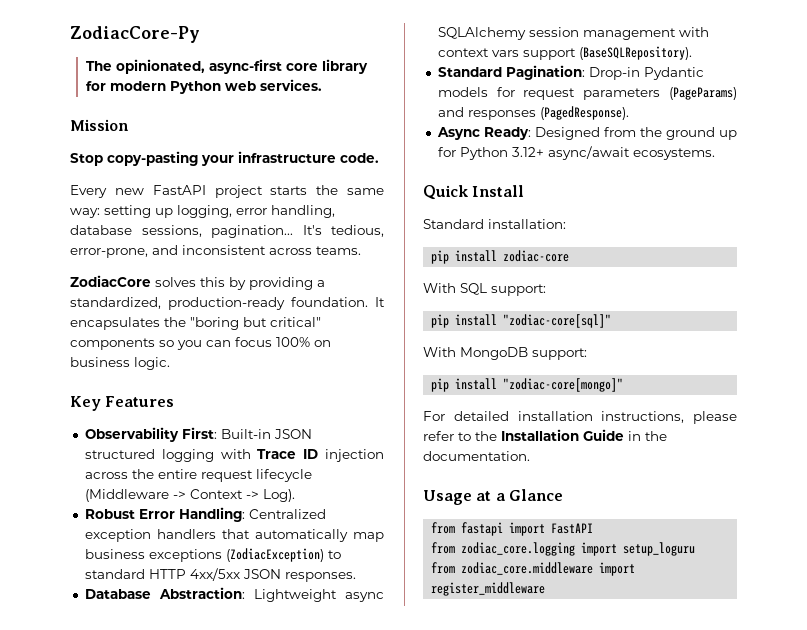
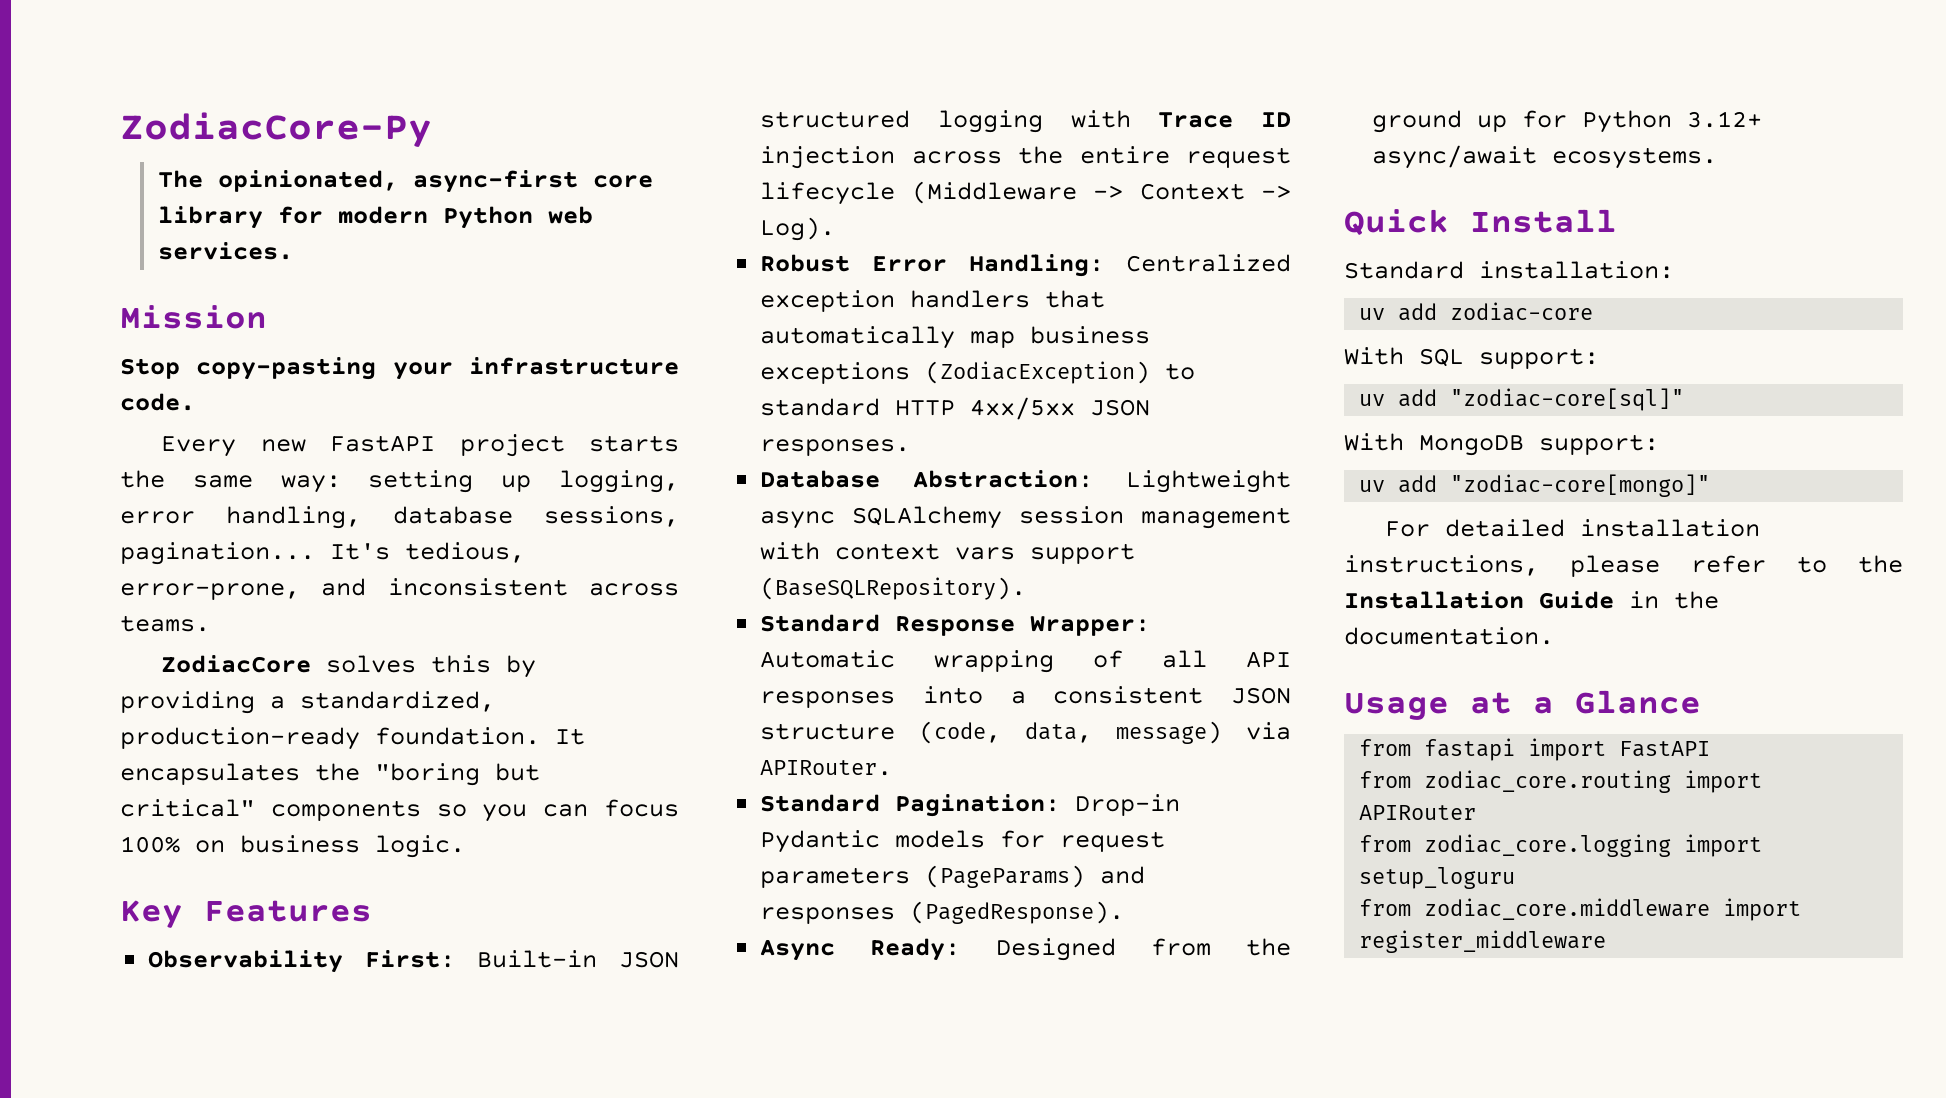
(692, 53) none -> [760,614,1151,636] [760,650,1291,673] [760,686,1291,708] [760,721,1291,744] [760,760,893,776] // Standard Response Wrapper: Automatic wrapping of all API responses into a consistent JSON structure (code, data, message) via APIRouter.
[431,250,498,264] pip install -> [1359,303,1438,321] uv add
[431,314,498,328] pip install -> [1359,389,1438,407] uv add
[431,378,498,392] pip install -> [1359,475,1438,493] uv add
(594, 528) none -> [1359,770,1763,793] [1359,805,1477,820] // from zodiac_core.routing import APIRouter

